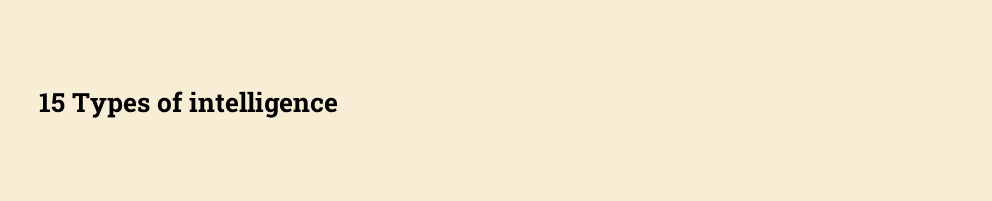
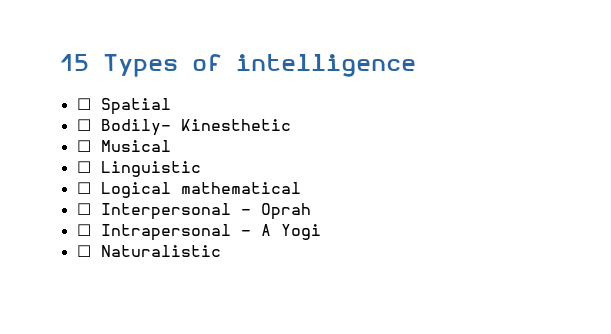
(339, 104) none -> [76,98,171,115] [76,119,291,136] [76,140,171,152] [76,161,201,177] [76,182,301,198] [76,203,311,220] [76,224,321,241] [76,245,221,257] // ☐ Spatial // ☐ Bodily- Kinesthetic // ☐ Musical // ☐ Linguistic // ☐ Logical mathematical // ☐ Interpersonal - Oprah // ☐ Intrapersonal - A Yogi // ☐ Naturalistic

